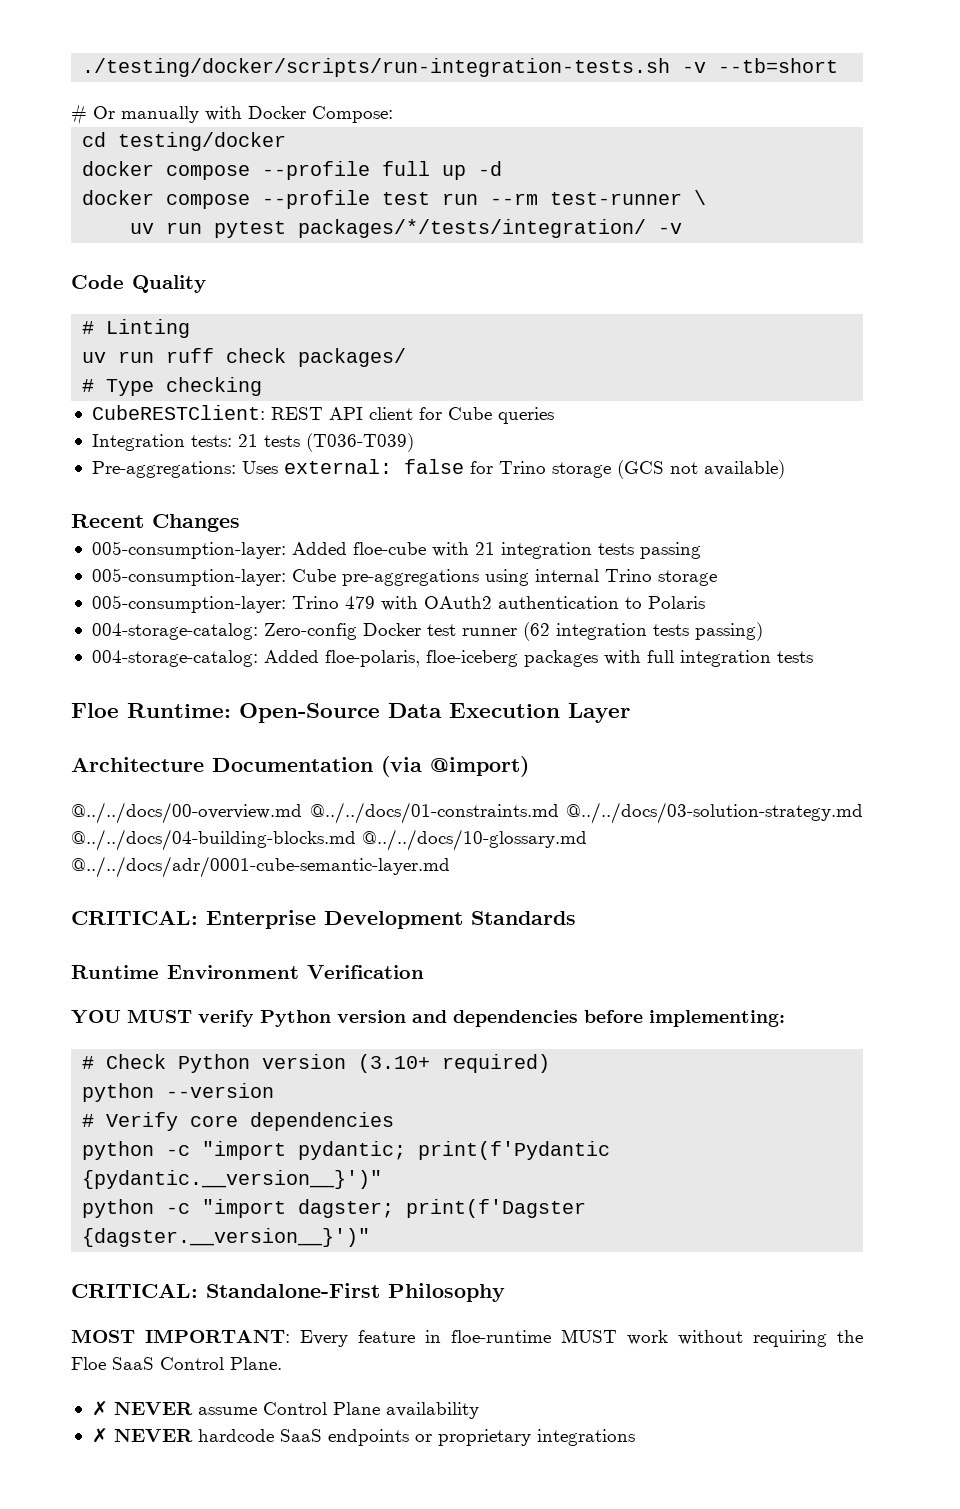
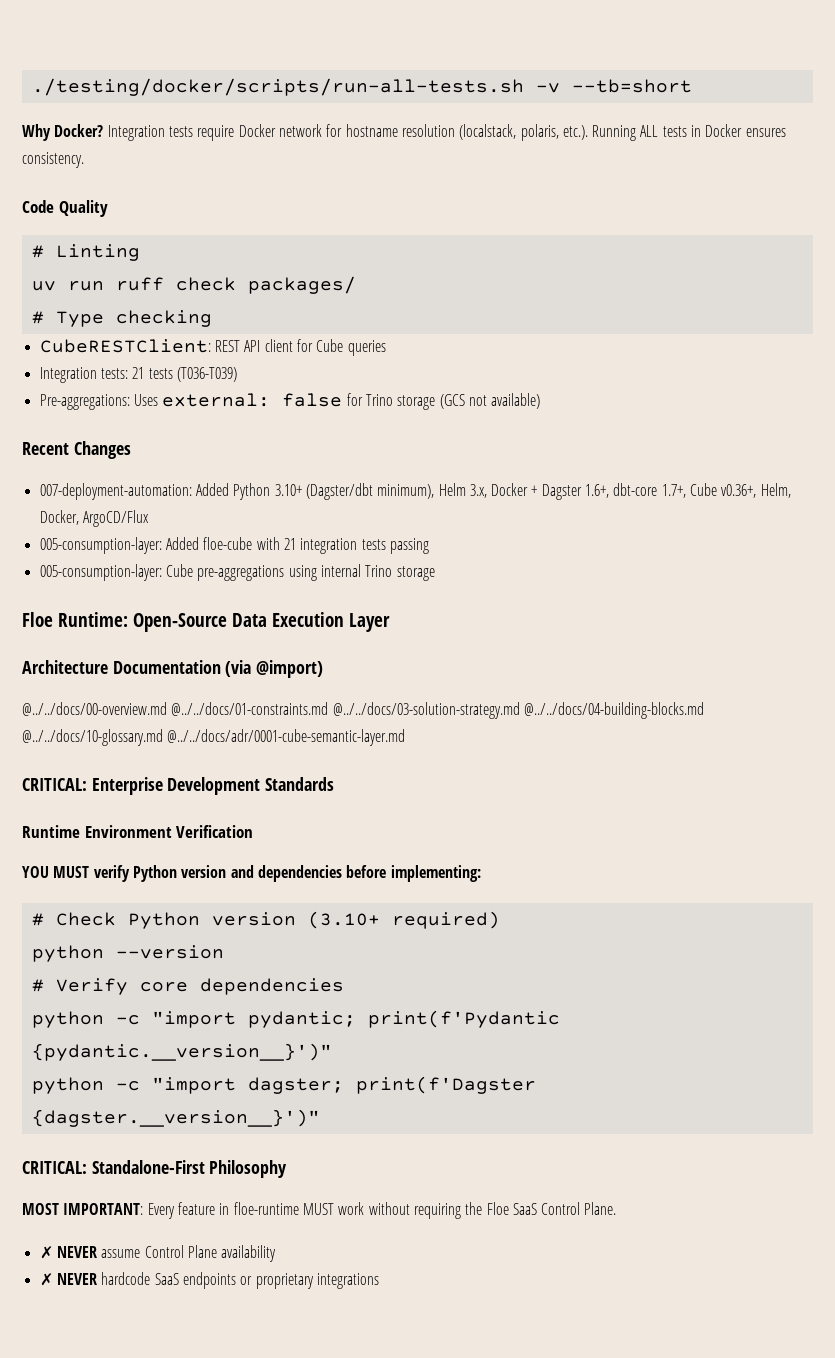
[82,58,671,77] ./testing/docker/scripts/run-integration-tests.sh -> [31,78,524,96] ./testing/docker/scripts/run-all-tests.sh
[71,104,393,125] [82,132,287,151] [82,161,503,180] [82,190,707,209] [130,219,683,238] # Or manually with Docker Compose: // cd testing/docker // docker compose --profile full up -d // docker compose --profile test run --rm test-runner \ // uv run pytest packages/*/tests/integration/ -v -> [22,124,786,141] [22,152,84,168] Why Docker? Integration tests require Docker network for hostname resolution (localstack, polaris, etc.). Running ALL tests in Docker ensures consistency.
(240, 523) none -> [39,483,791,500] [39,510,149,527] // 007-deployment-automation: Added Python 3.10+ (Dagster/dbt minimum), Helm 3.x, Docker + Dagster 1.6+, dbt-core 1.7+, Cube v0.36+, Helm, Docker, ArgoCD/Flux
[91,595,705,613] [91,622,763,641] [91,650,813,667] // 005-consumption-layer: Trino 479 with OAuth2 authentication to Polaris // 004-storage-catalog: Zero-config Docker test runner (62 integration tests passing) // 004-storage-catalog: Added floe-polaris, floe-iceberg packages with full integration tests -> (435, 573) none

